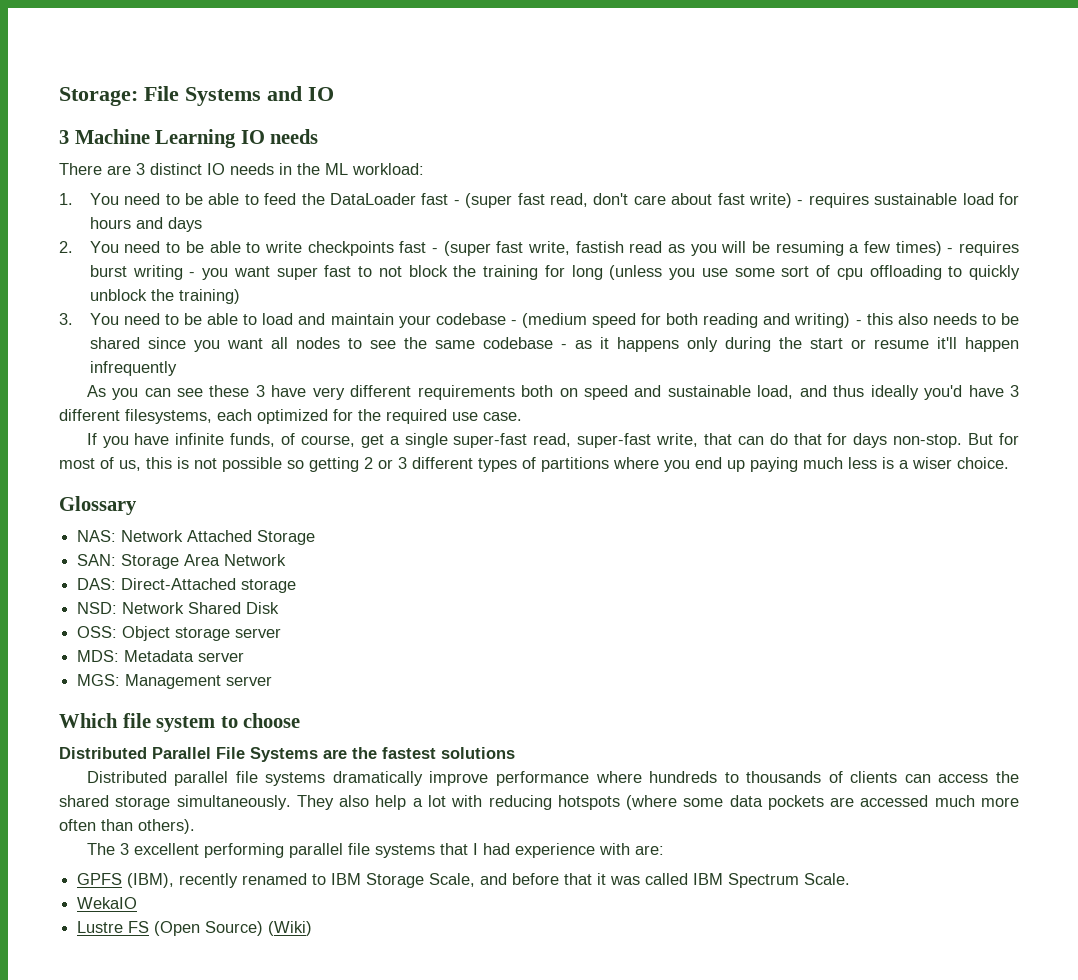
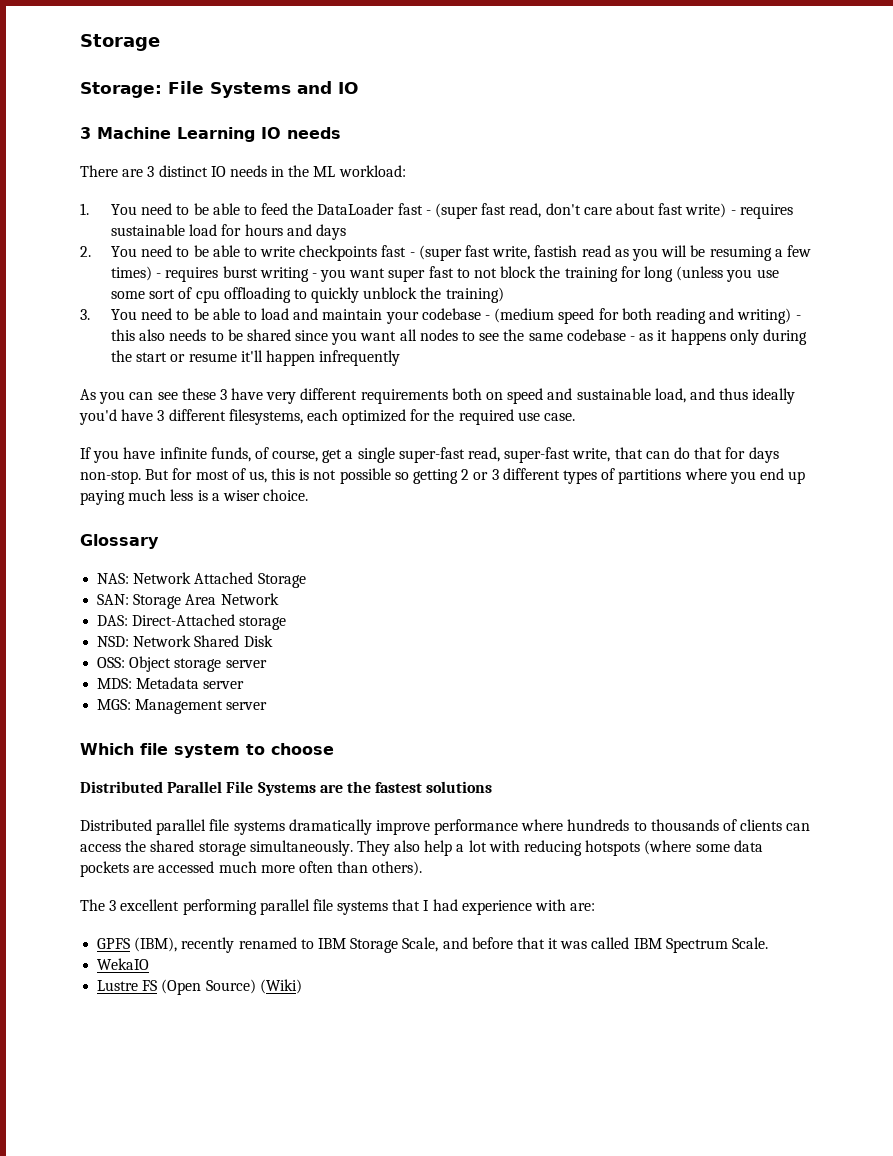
(59, 96) none -> [80,34,160,51] Storage //

